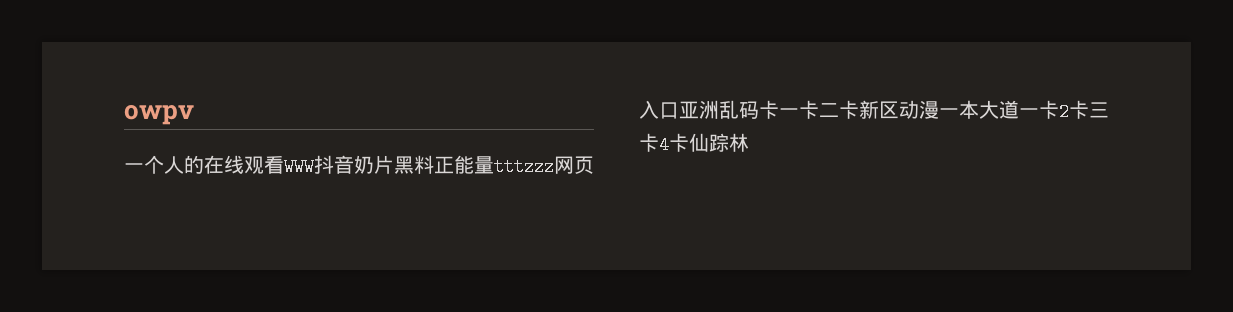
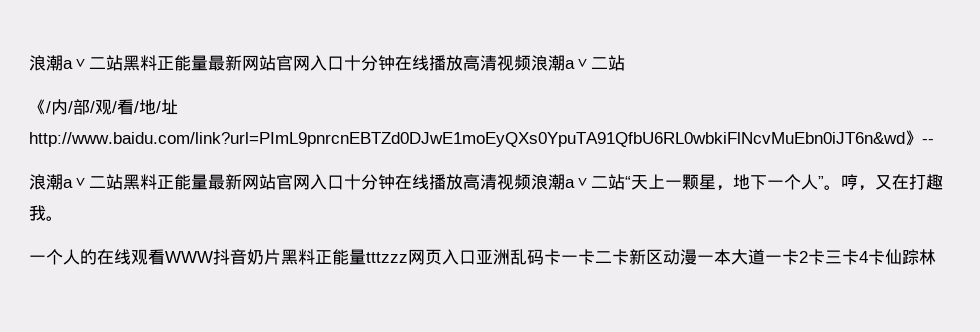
[124,105,194,125] owpv -> [29,55,625,71] [29,99,178,115] [29,130,934,147] [29,174,943,191] [29,205,63,221] 浪潮a∨二站黑料正能量最新网站官网入口十分钟在线播放高清视频浪潮a∨二站 // 《/内/部/观/看/地/址http://www.baidu.com/link?url=PImL9pnrcnEBTZd0DJwE1moEyQXs0YpuTA91QfbU6RL0wbkiFlNcvMuEbn0iJT6n&wd》-- // 浪潮a∨二站黑料正能量最新网站官网入口十分钟在线播放高清视频浪潮a∨二站“天上一颗星，地下一个人”。哼，又在打趣我。

